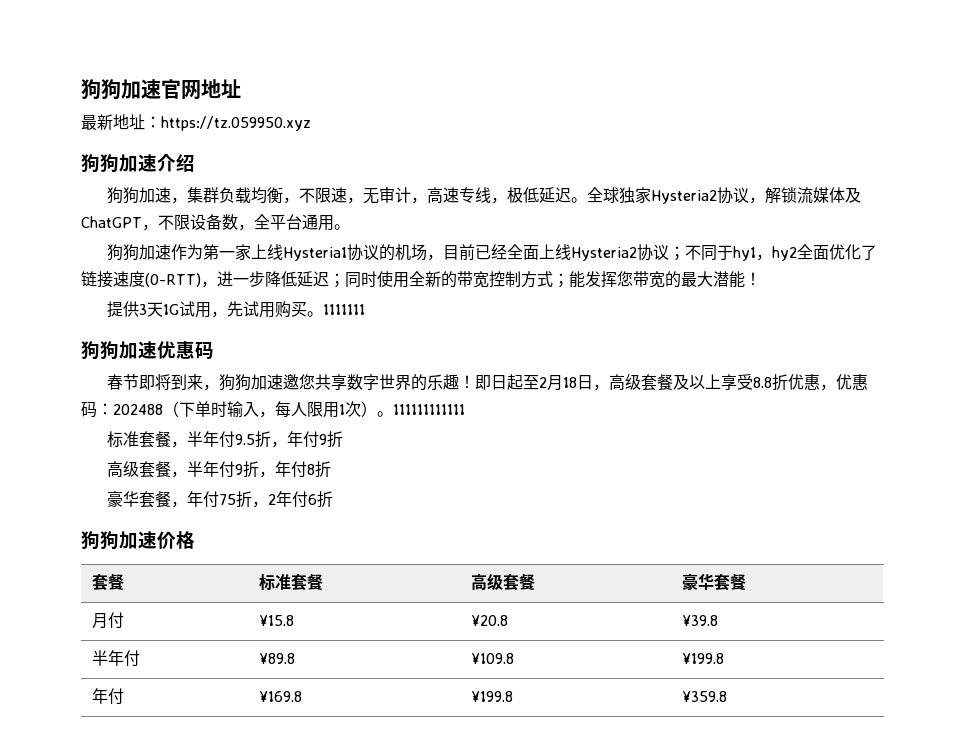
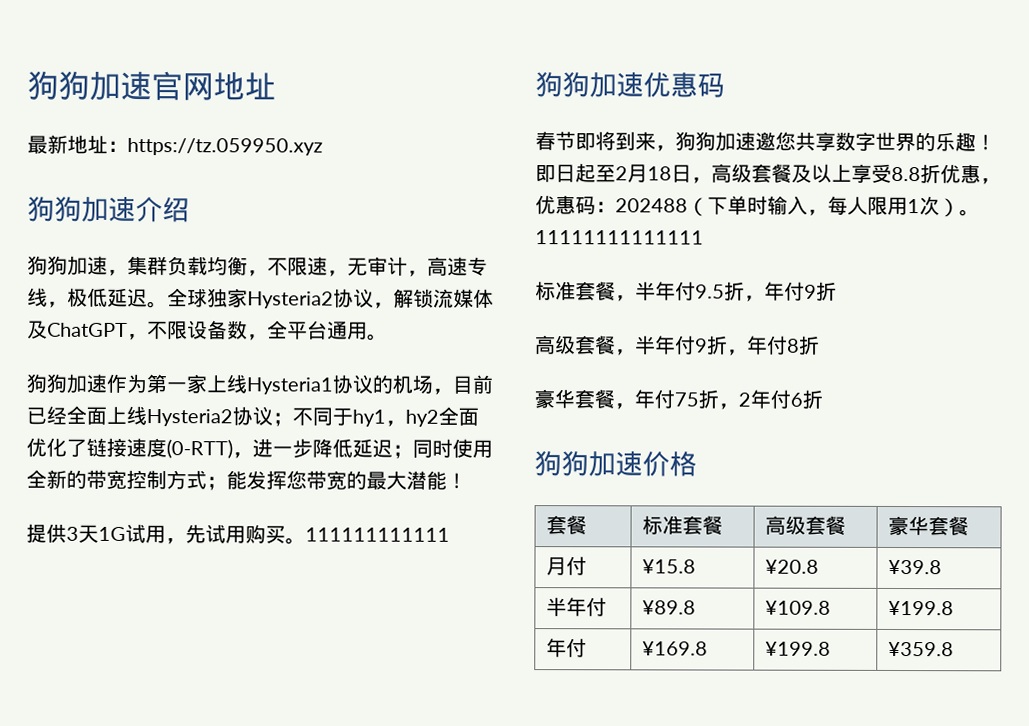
[323,304,366,315] 1111111 -> [305,527,450,542] 111111111111
[393,404,465,415] 111111111111 -> [535,230,704,245] 11111111111111

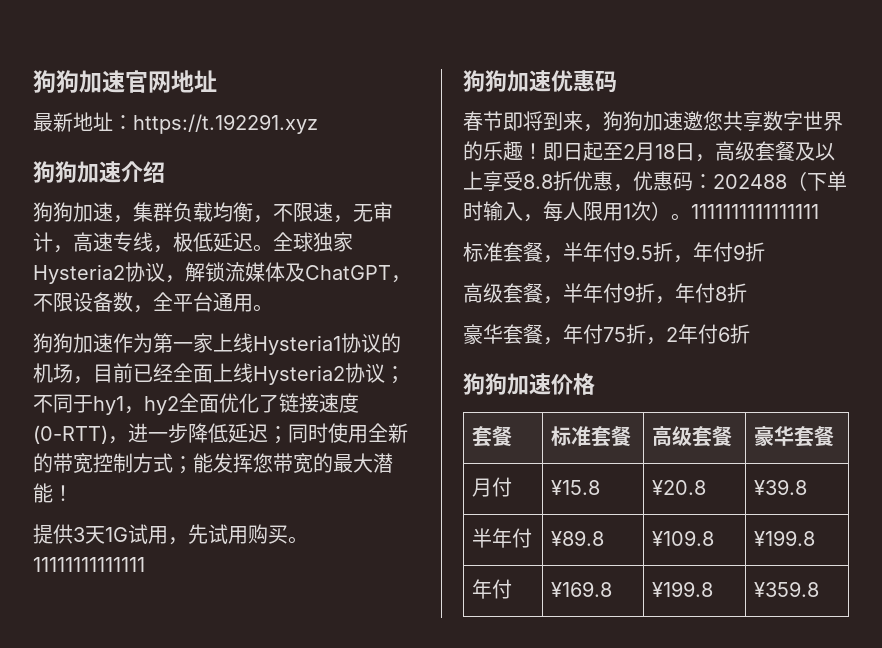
[127,137,323,156] https://tz.059950.xyz -> [133,114,318,134] https://t.192291.xyz
[305,527,450,542] 111111111111 -> [33,557,145,572] 11111111111111
[535,230,704,245] 11111111111111 -> [691,204,819,219] 1111111111111111

